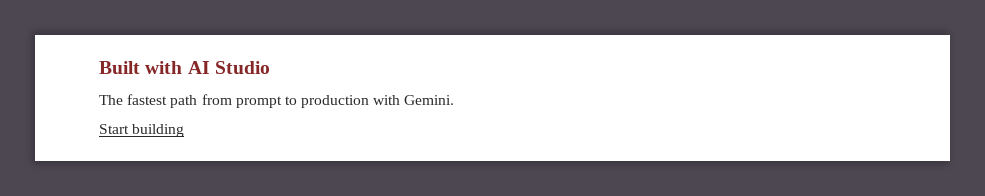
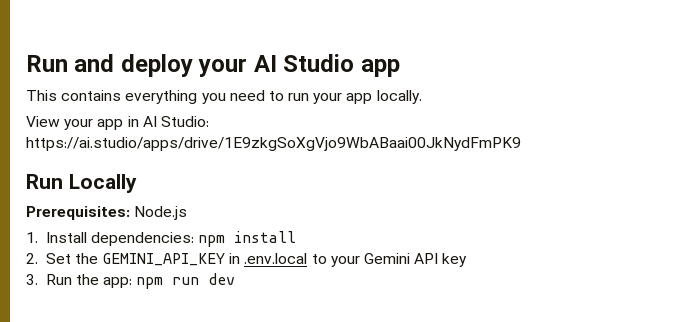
[99,61,270,74] [99,94,455,108] [99,124,185,137] Built with AI Studio // The fastest path from prompt to production with Gemini. // Start building -> [26,54,400,77] [26,90,422,104] [26,116,209,130] [26,137,521,151] [26,174,137,193] [26,206,188,220] [26,231,297,247] [26,253,468,267] [26,273,236,289] Run and deploy your AI Studio app // This contains everything you need to run your app locally. // View your app in AI Studio: https://ai.studio/apps/drive/1E9zkgSoXgVjo9WbABaai00JkNydFmPK9 // Run Locally // Prerequisites: Node.js // 1. Install dependencies: npm install // 2. Set the GEMINI_API_KEY in .env.local to your Gemini API key // 3. Run the app: npm run dev

